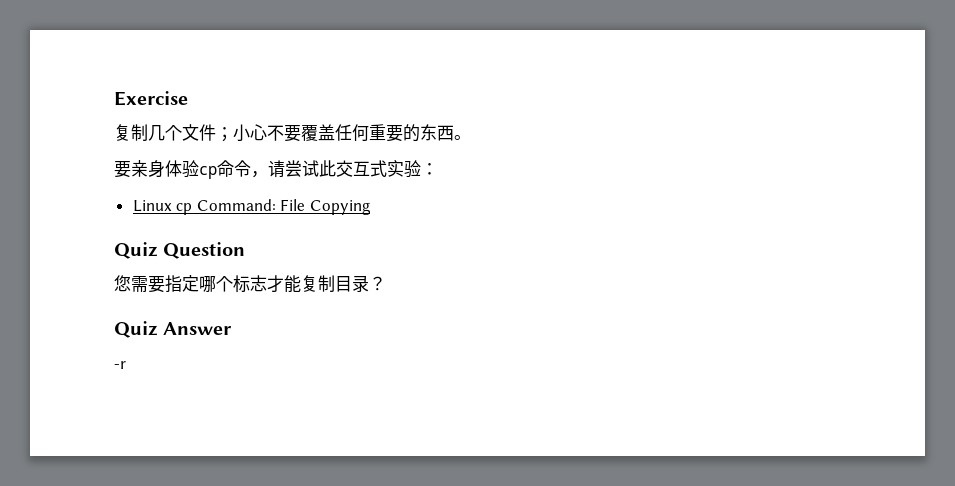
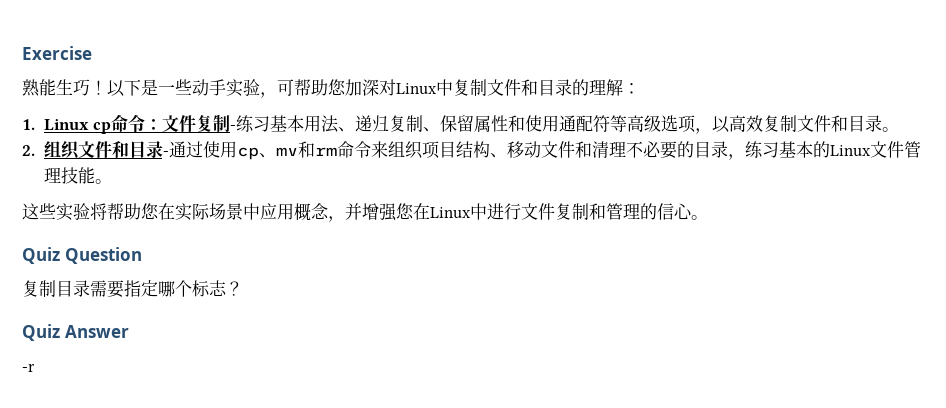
[114,124,471,142] [114,160,438,179] [132,199,372,215] 复制几个文件；小心不要覆盖任何重要的东西。 // 要亲身体验cp命令，请尝试此交互式实验： // Linux cp Command: File Copying -> [22,79,640,98] [22,114,900,134] [22,141,921,160] [43,167,112,184] [22,203,708,222] 熟能生巧！以下是一些动手实验，可帮助您加深对Linux中复制文件和目录的理解： // 1. Linux cp命令：文件复制-练习基本用法、递归复制、保留属性和使用通配符等高级选项，以高效复制文件和目录。 // 2.组织文件和目录-通过使用cp、mv和rm命令来组织项目结构、移动文件和清理不必要的目录，练习基本的Linux文件管理技能。 // 这些实验将帮助您在实际场景中应用概念，并增强您在Linux中进行文件复制和管理的信心。
[114,275,131,292] 您 -> [22,280,90,297] 复制目录
[267,275,369,293] 才能复制目录 -> (227, 288) none

